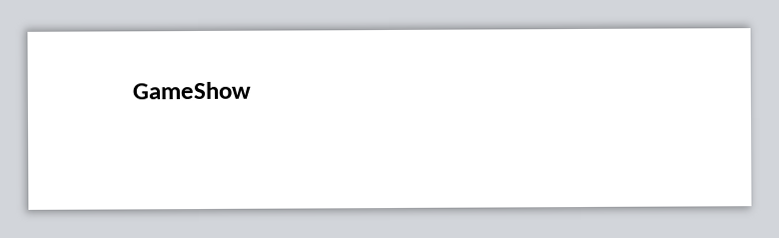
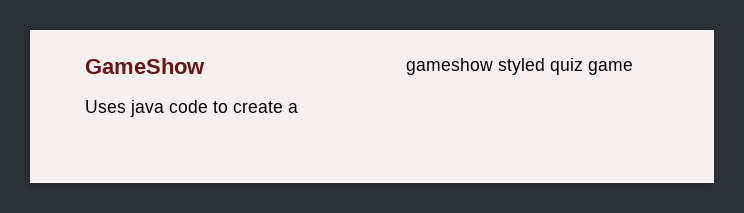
(251, 90) none -> [85,100,298,117] [406,58,633,75] // Uses java code to create a gameshow styled quiz game

